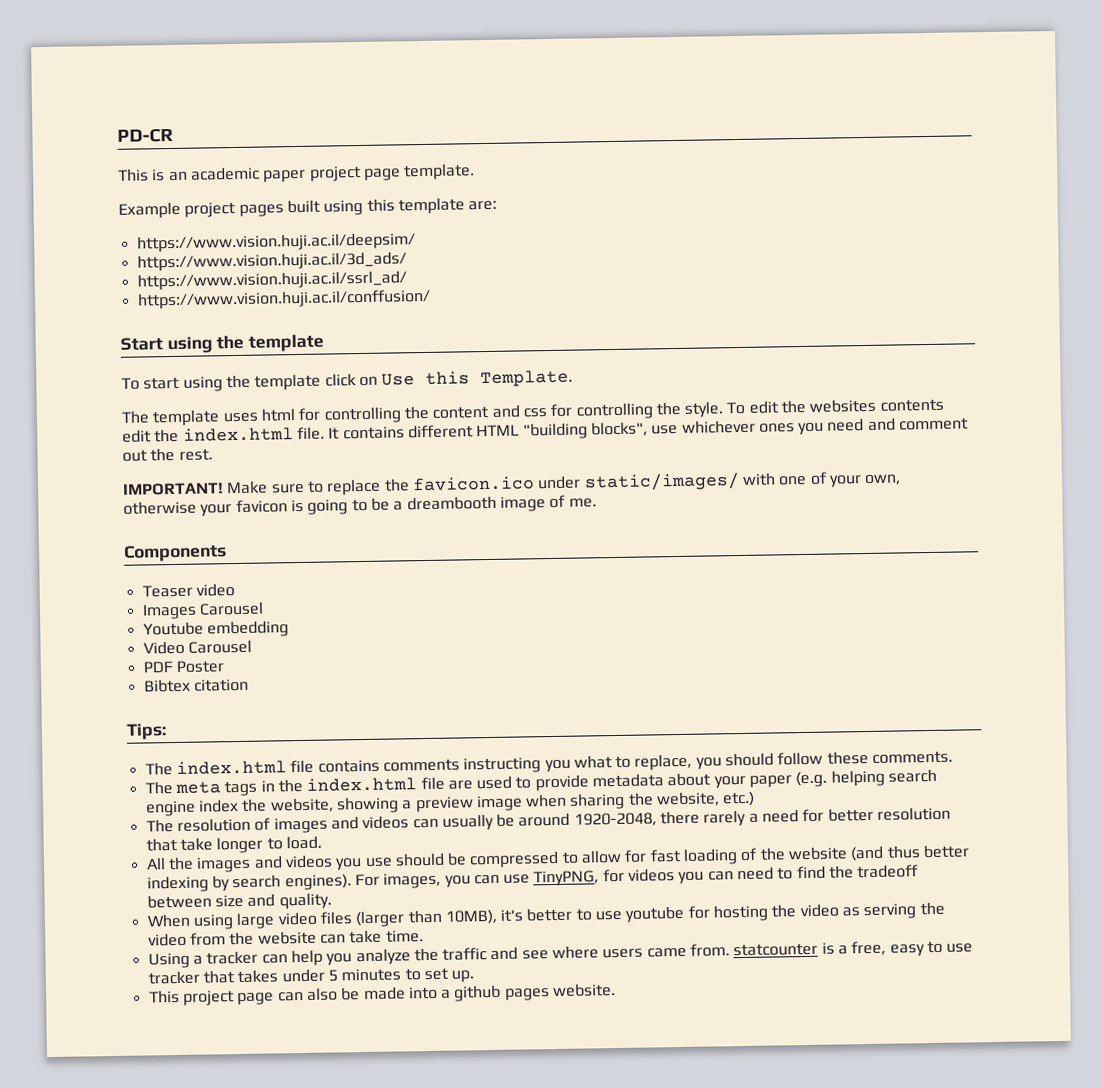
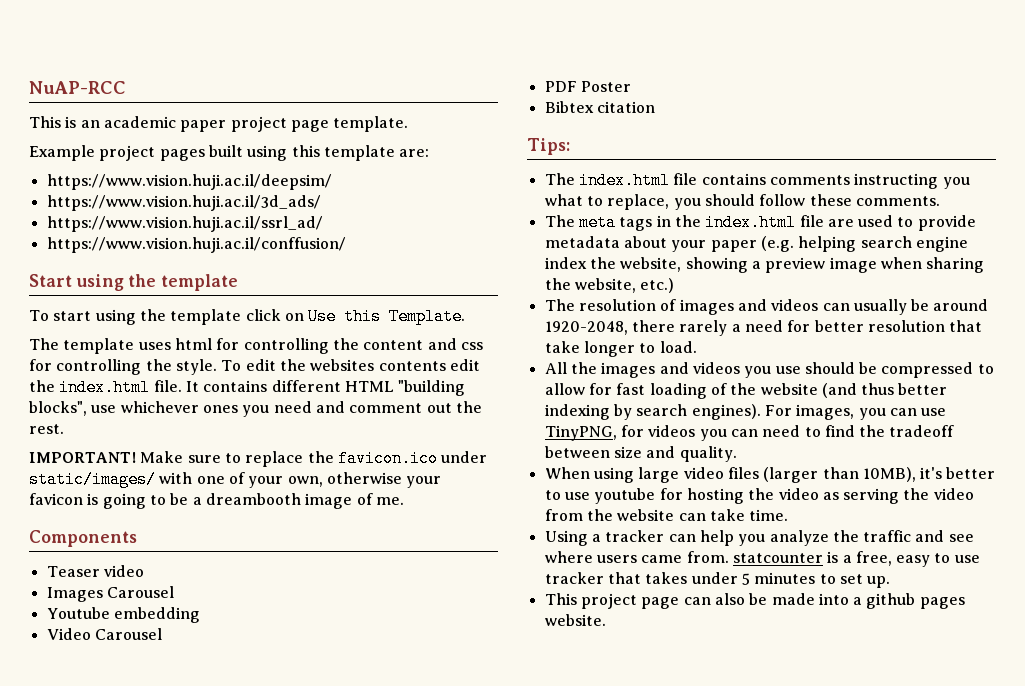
[117,127,173,143] PD-CR -> [29,81,126,94] NuAP-RCC

